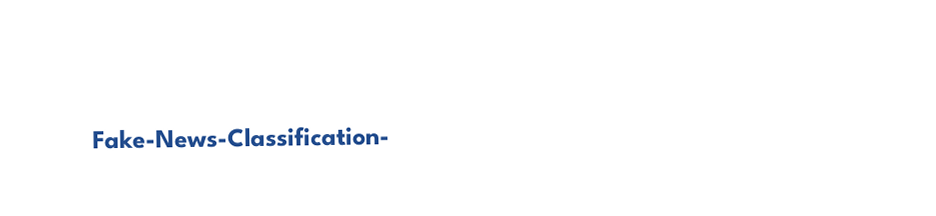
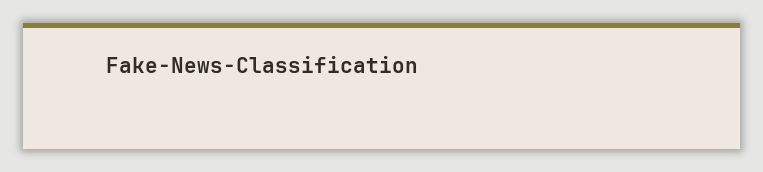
[92,125,390,150] Fake-News-Classification- -> [106,56,418,73] Fake-News-Classification

